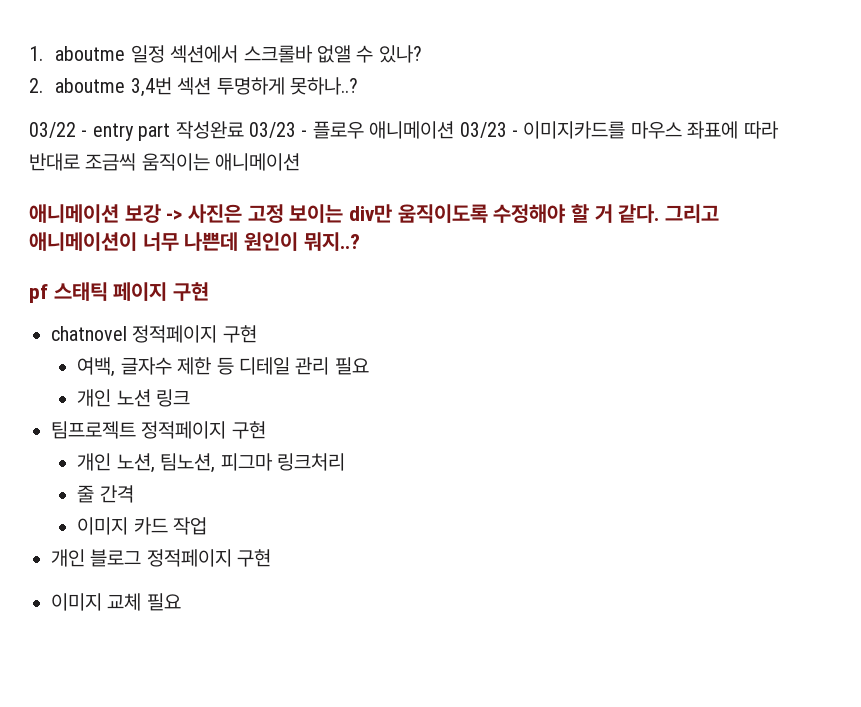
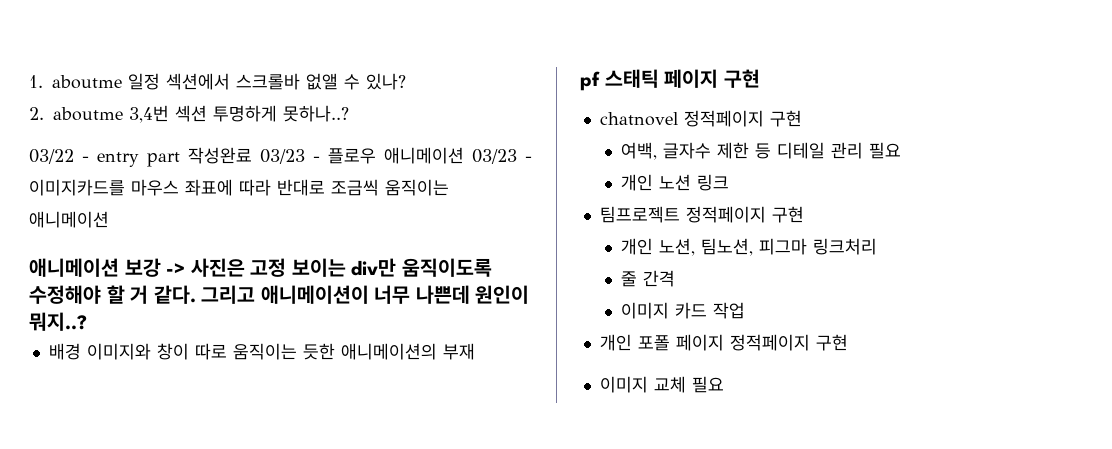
(360, 241) none -> [48,343,475,360] // 배경 이미지와 창이 따로 움직이는 듯한 애니메이션의 부재
[90,549,142,567] 블로그 -> [637,334,724,351] 포폴 페이지

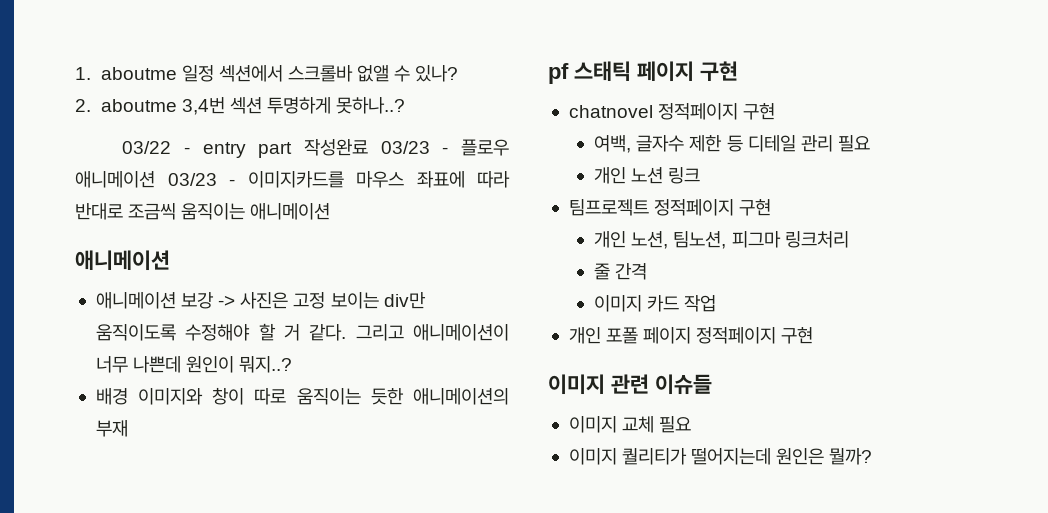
(119, 267) none -> [95,292,176,309] // 애니메이션
(848, 342) none -> [548,374,712,395] // 이미지 관련 이슈들
(724, 384) none -> [568,448,873,465] // 이미지 퀄리티가 떨어지는데 원인은 뭘까?

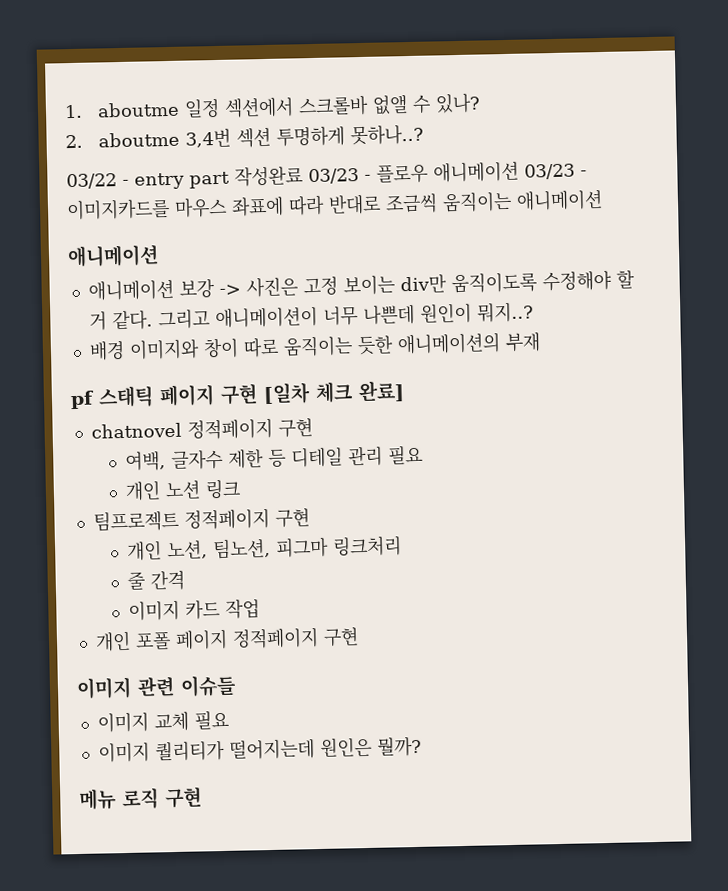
(738, 71) none -> [263,380,405,405] [일차 체크 완료]
(873, 456) none -> [79,786,202,810] // 메뉴 로직 구현

